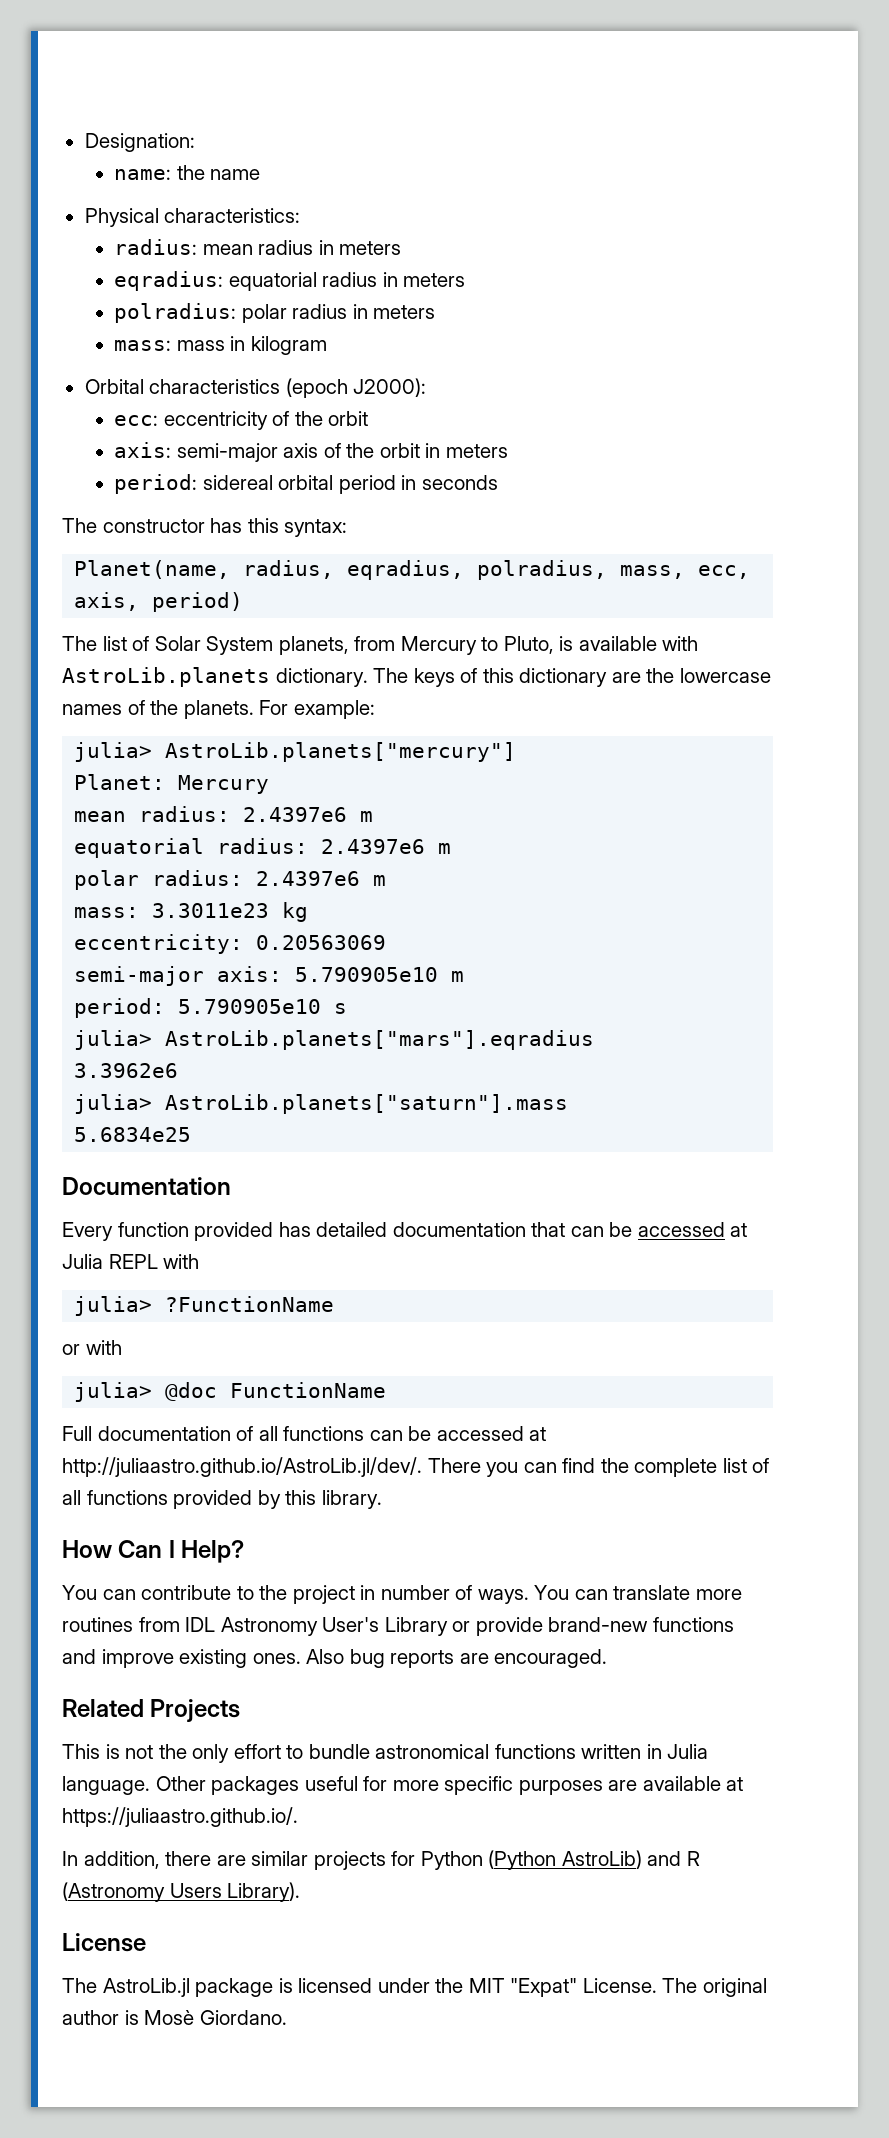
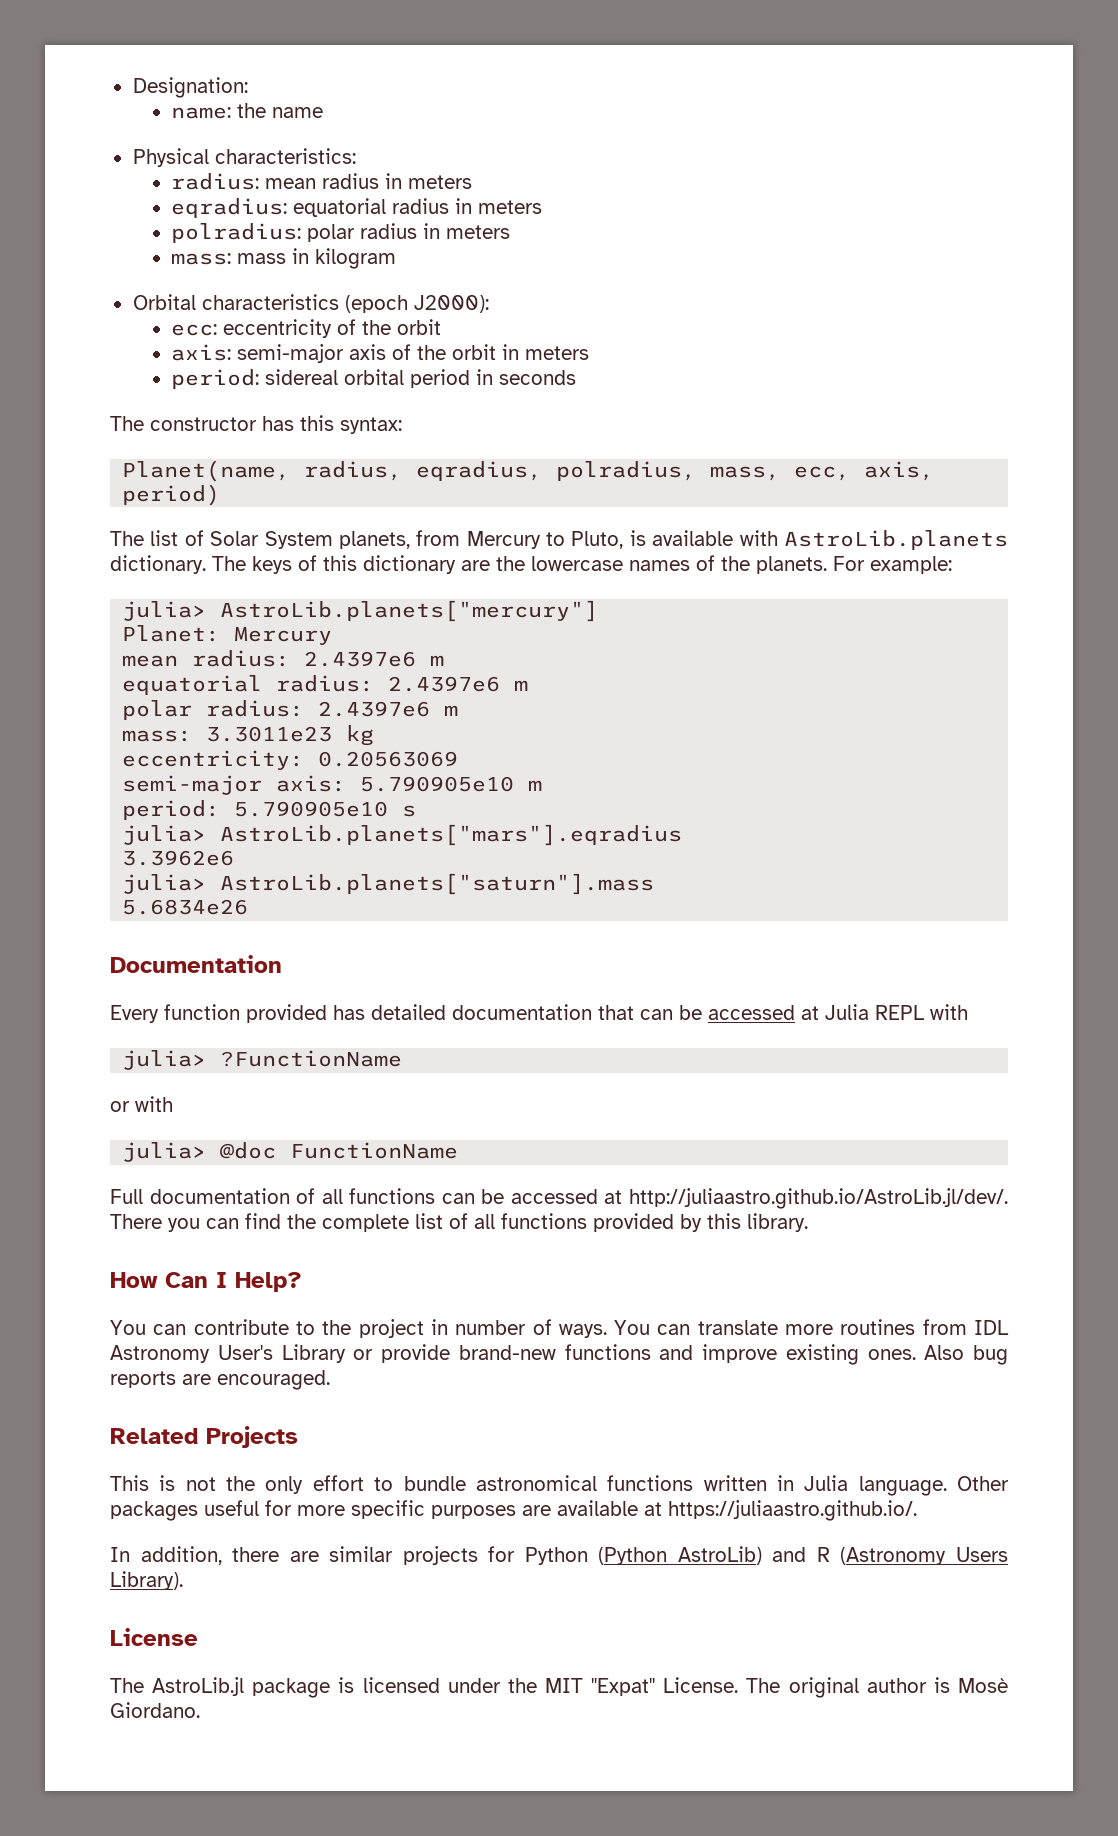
[74,1127,192,1142] 5.6834e25 -> [122,899,249,915] 5.6834e26

